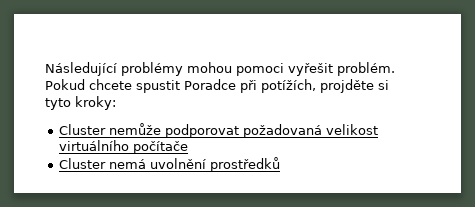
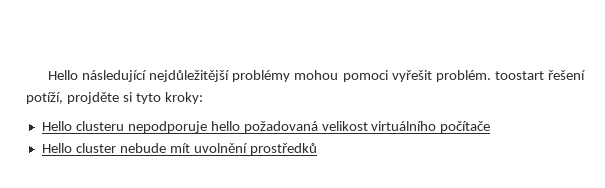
[45,62,117,76] Následující -> [48,70,230,82] Hello následující nejdůležitější
[45,79,316,93] Pokud chcete spustit Poradce při potížích, -> [494,70,585,80] [26,92,63,104] toostart řešení potíží,
[58,123,239,138] Cluster nemůže podporovat -> [41,121,240,133] Hello clusteru nepodporuje hello
[58,158,146,169] Cluster nemá -> [41,143,190,153] Hello cluster nebude mít

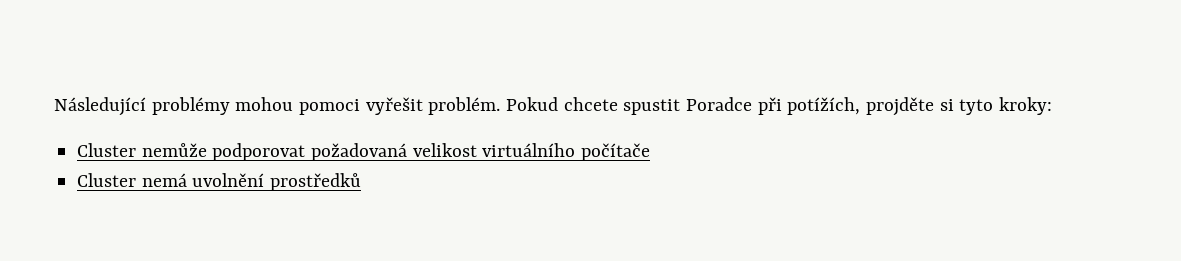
[48,70,230,82] Hello následující nejdůležitější -> [54,97,146,116] Následující
[494,70,585,80] [26,92,63,104] toostart řešení potíží, -> [506,97,861,115] Pokud chcete spustit Poradce při potížích,
[41,121,240,133] Hello clusteru nepodporuje hello -> [77,143,306,161] Cluster nemůže podporovat
[41,143,190,153] Hello cluster nebude mít -> [77,173,187,187] Cluster nemá

